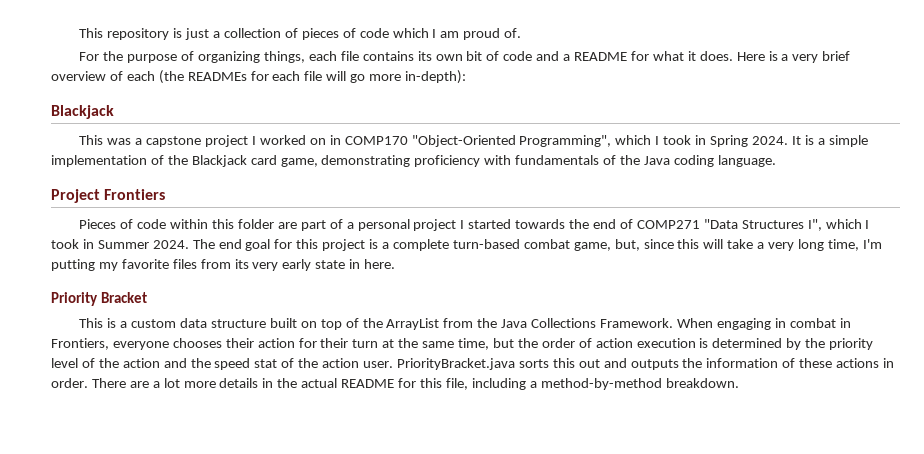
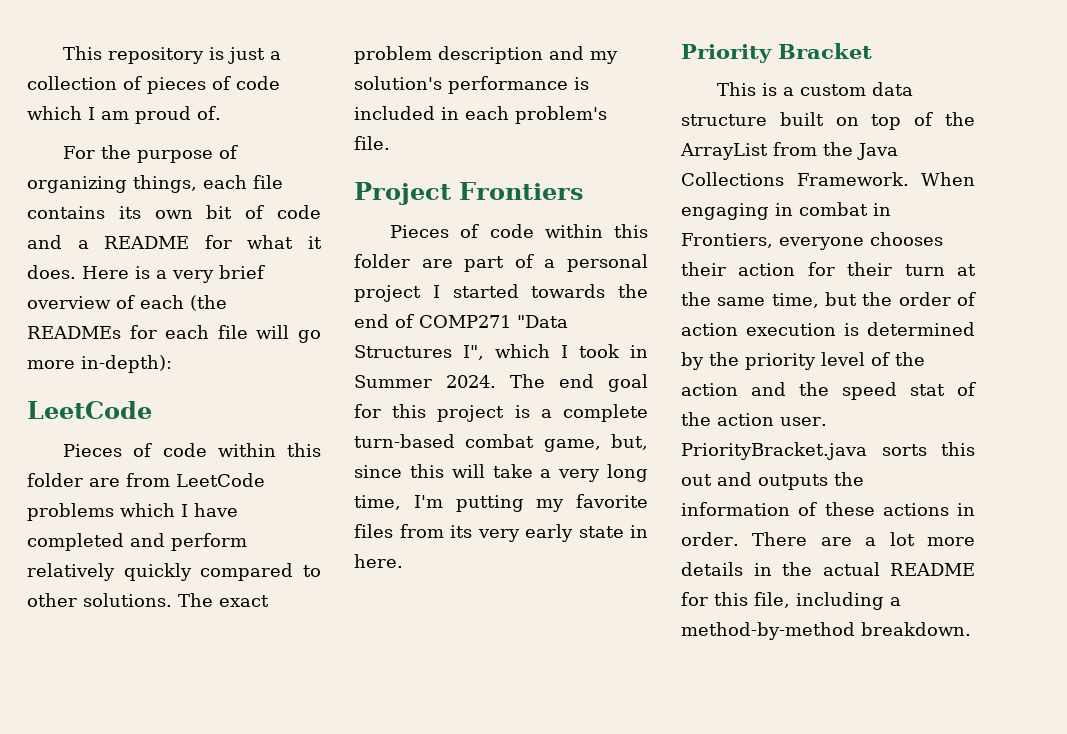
[51,105,114,119] [79,135,868,147] [51,155,776,167] Blackjack // This was a capstone project I worked on in COMP170 "Object-Oriented Programming", which I took in Spring 2024. It is a simple implementation of the Blackjack card game, demonstrating proficiency with fundamentals of the Java coding language. -> [27,401,152,419] [63,443,321,457] [27,473,265,487] [27,503,238,521] [27,533,247,551] [27,563,322,581] [27,593,269,607] [354,46,618,64] [354,76,589,94] [354,106,607,124] [354,136,390,150] LeetCode // Pieces of code within this folder are from LeetCode problems which I have completed and perform relatively quickly compared to other solutions. The exact problem description and my solution's performance is included in each problem's file.

